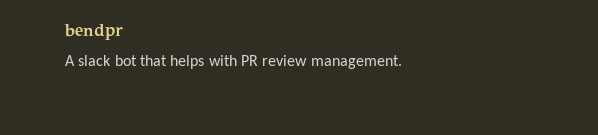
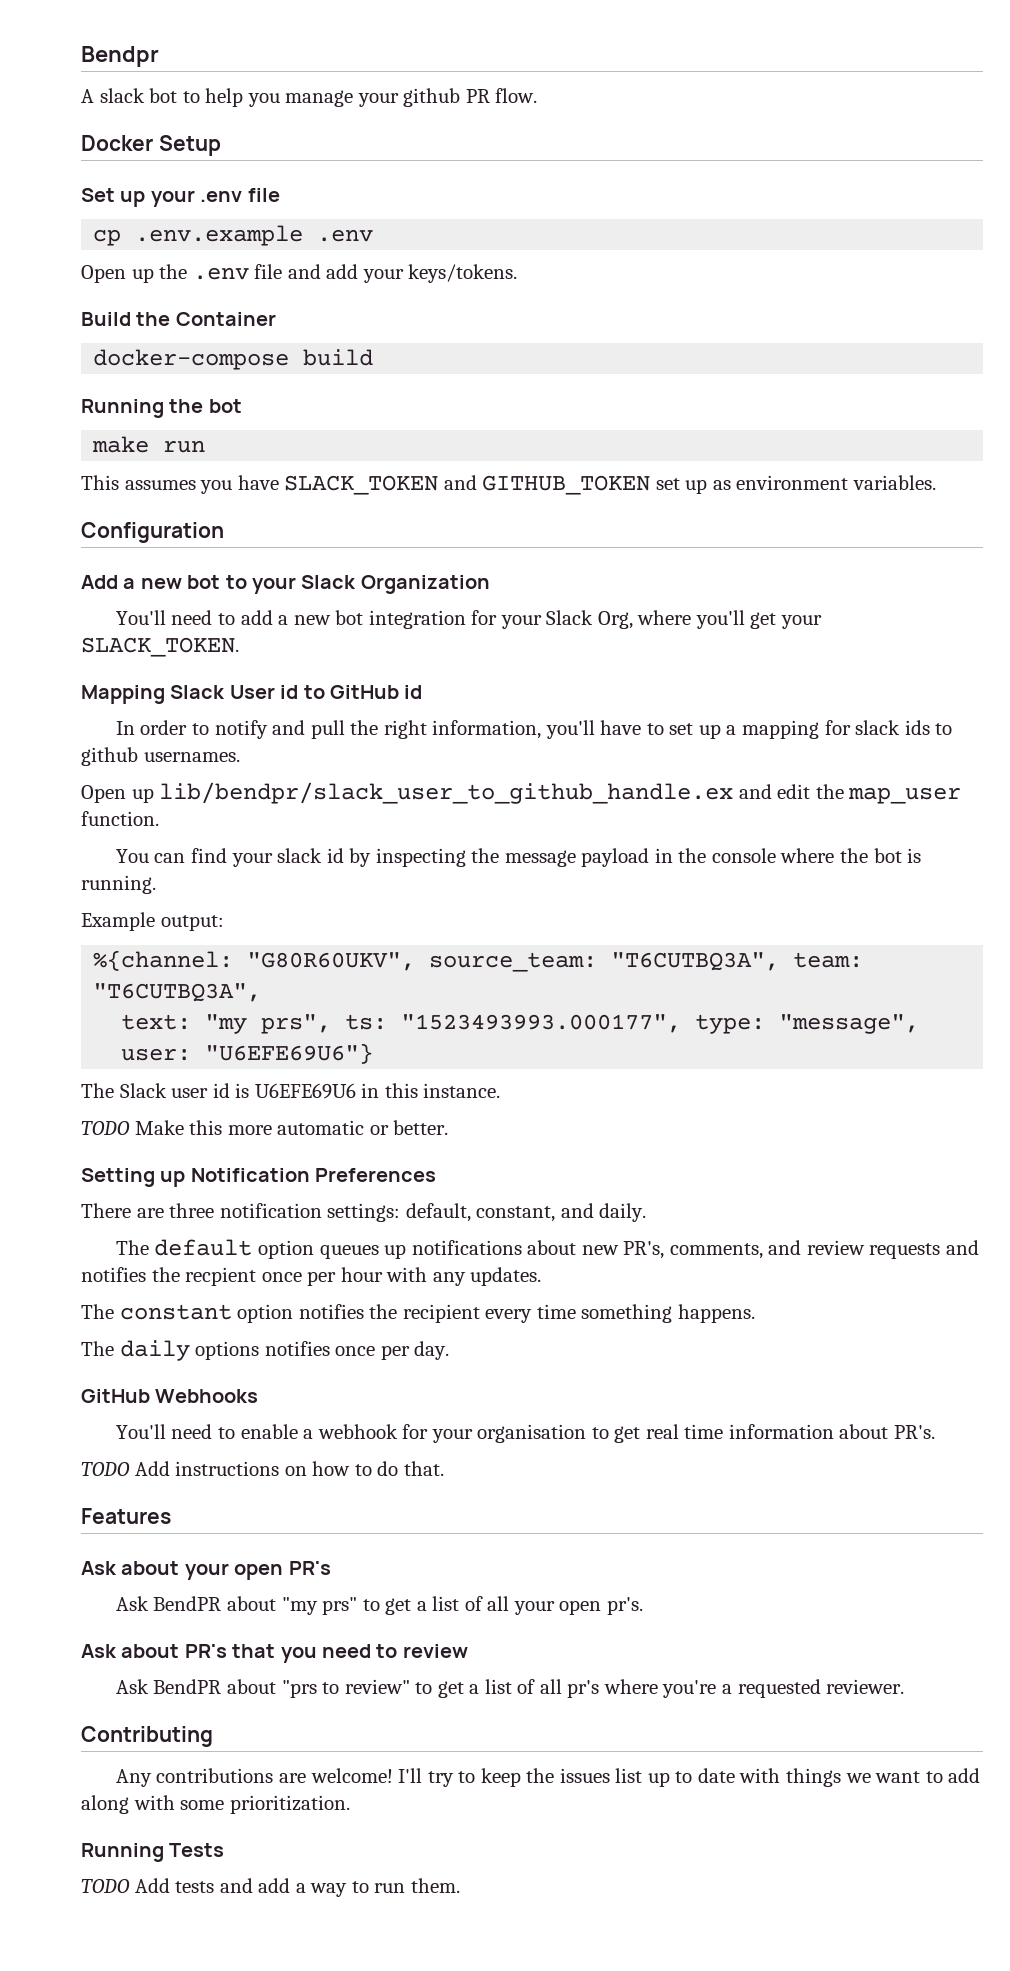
[64,24,123,40] bendpr -> [81,46,159,67] Bendpr
[139,55,402,69] that helps with PR review management. -> [182,88,538,107] [81,135,221,156] [81,188,280,207] [93,225,374,246] [81,264,518,283] [81,312,276,326] [93,349,374,370] [81,399,242,418] [92,436,206,453] [81,475,936,495] [81,522,224,543] [81,575,490,594] [115,610,822,629] [81,637,239,657] [81,685,423,704] [115,720,953,739] [81,747,240,766] [81,782,962,804] [81,811,159,826] [115,848,922,867] [81,875,156,894] [81,912,224,931] [93,950,864,972] [93,983,262,1002] [121,1014,920,1034] [121,1043,374,1064] [81,1083,501,1099] [81,1120,449,1135] [81,1168,437,1187] [81,1203,647,1222] [115,1239,979,1259] [81,1267,542,1286] [81,1304,755,1323] [81,1340,450,1361] [81,1389,259,1403] [115,1424,935,1443] [81,1461,444,1476] [81,1508,171,1524] [81,1561,331,1580] [115,1596,643,1615] [81,1644,468,1663] [115,1679,905,1698] [81,1726,213,1747] [115,1768,981,1787] [81,1795,350,1814] [81,1843,225,1862] [81,1878,460,1897] to help you manage your github PR flow. // Docker Setup // Set up your .env file // cp .env.example .env // Open up the .env file and add your keys/tokens. // Build the Container // docker-compose build // Running the bot // make run // This assumes you have SLACK_TOKEN and GITHUB_TOKEN set up as environment variables. // Configuration // Add a new bot to your Slack Organization // You'll need to add a new bot integration for your Slack Org, where you'll get your SLACK_TOKEN. // Mapping Slack User id to GitHub id // In order to notify and pull the right information, you'll have to set up a mapping for slack ids to github usernames. // Open up lib/bendpr/slack_user_to_github_handle.ex and edit the map_user function. // You can find your slack id by inspecting the message payload in the console where the bot is running. // Example output: // %{channel: "G80R60UKV", source_team: "T6CUTBQ3A", team: "T6CUTBQ3A", // text: "my prs", ts: "1523493993.000177", type: "message", user: "U6EFE69U6"} // The Slack user id is U6EFE69U6 in this instance. // TODO Make this more automatic or better. // Setting up Notification Preferences // There are three notification settings: default, constant, and daily. // The default option queues up notifications about new PR's, comments, and review requests and notifies the recpient once per hour with any updates. // The constant option notifies the recipient every time something happens. // The daily options notifies once per day. // GitHub Webhooks // You'll need to enable a webhook for your organisation to get real time information about PR's. // TODO Add instructions on how to do that. // Features // Ask about your open PR's // Ask BendPR about "my prs" to get a list of all your open pr's. // Ask about PR's that you need to review // Ask BendPR about "prs to review" to get a list of all pr's where you're a requested reviewer. // Contributing // Any contributions are welcome! I'll try to keep the issues list up to date with things we want to add along with some prioritization. // Running Tests // TODO Add tests and add a way to run them.

